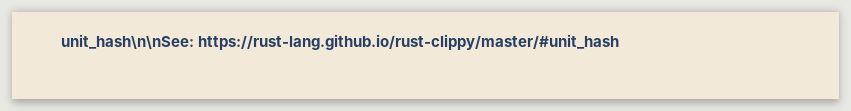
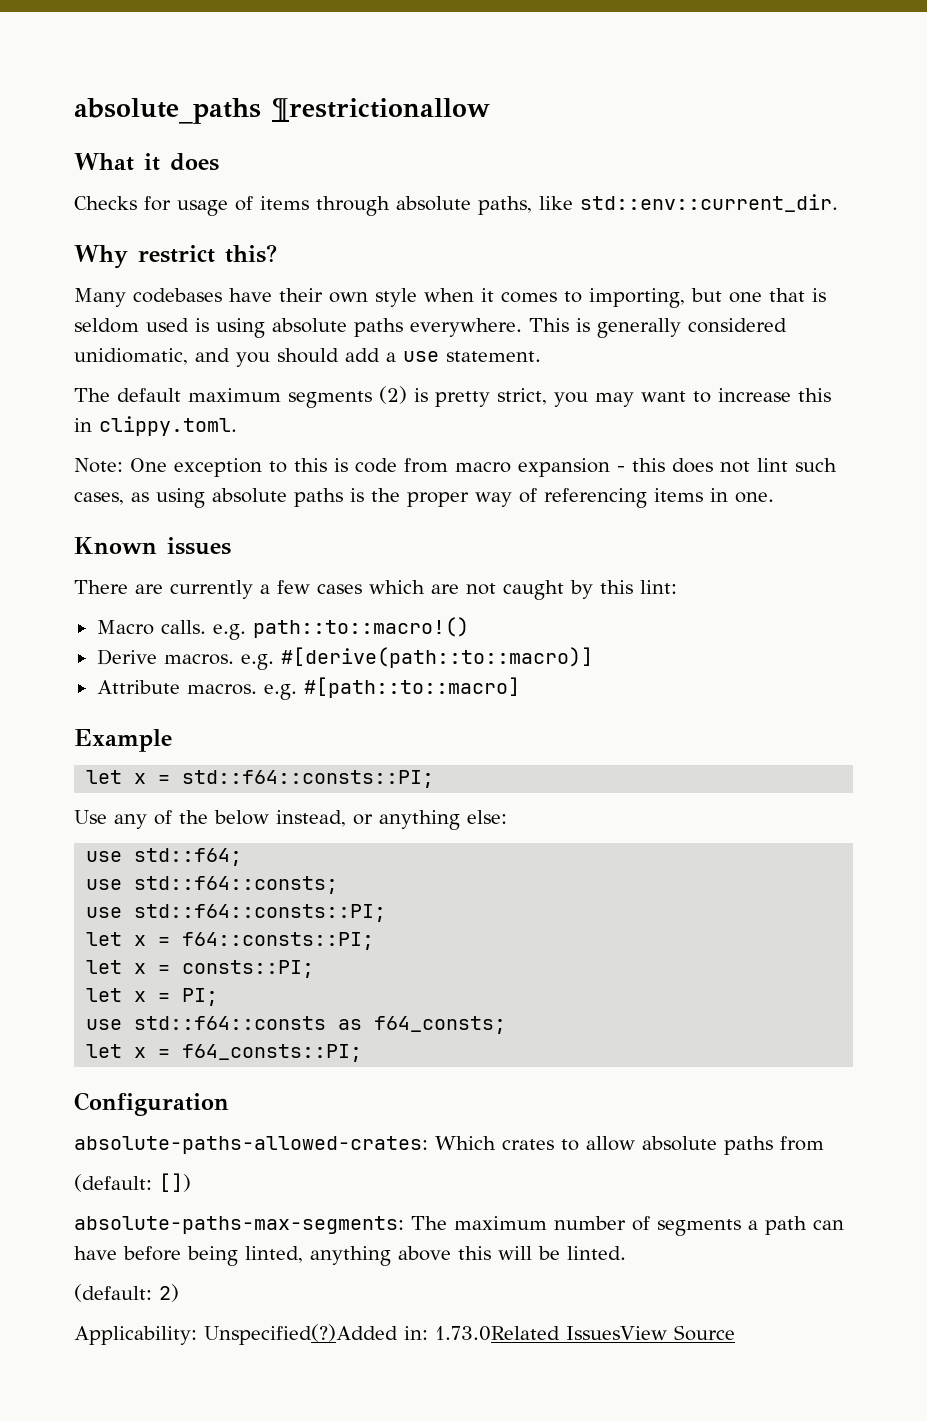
[61,34,620,50] unit_hash\n\nSee: https://rust-lang.github.io/rust-clippy/master/#unit_hash -> [74,98,490,124] [74,153,219,171] [74,194,838,216] [74,244,277,269] [74,288,826,308] [74,318,787,338] [74,348,541,367] [74,386,831,408] [74,416,237,436] [74,458,837,477] [74,488,774,508] [74,537,231,555] [74,580,677,600] [96,617,469,640] [96,647,593,670] [96,677,520,700] [74,729,172,752] [86,770,435,788] [74,810,507,830] [86,848,243,866] [86,876,339,894] [86,904,387,922] [86,932,375,950] [86,960,315,978] [86,988,219,1006] [86,1016,507,1034] [86,1044,363,1062] [74,1092,229,1116] [74,1136,824,1155] [74,1173,191,1192] [74,1216,844,1236] [74,1246,626,1266] [74,1284,179,1302] [74,1324,735,1345] absolute_paths ¶restrictionallow // What it does // Checks for usage of items through absolute paths, like std::env::current_dir. // Why restrict this? // Many codebases have their own style when it comes to importing, but one that is seldom used is using absolute paths everywhere. This is generally considered unidiomatic, and you should add a use statement. // The default maximum segments (2) is pretty strict, you may want to increase this in clippy.toml. // Note: One exception to this is code from macro expansion - this does not lint such cases, as using absolute paths is the proper way of referencing items in one. // Known issues // There are currently a few cases which are not caught by this lint: // Macro calls. e.g. path::to::macro!() // Derive macros. e.g. #[derive(path::to::macro)] // Attribute macros. e.g. #[path::to::macro] // Example // let x = std::f64::consts::PI; // Use any of the below instead, or anything else: // use std::f64; // use std::f64::consts; // use std::f64::consts::PI; // let x = f64::consts::PI; // let x = consts::PI; // let x = PI; // use std::f64::consts as f64_consts; // let x = f64_consts::PI; // Configuration // absolute-paths-allowed-crates: Which crates to allow absolute paths from // (default: []) // absolute-paths-max-segments: The maximum number of segments a path can have before being linted, anything above this will be linted. // (default: 2) // Applicability: Unspecified(?)Added in: 1.73.0Related IssuesView Source

